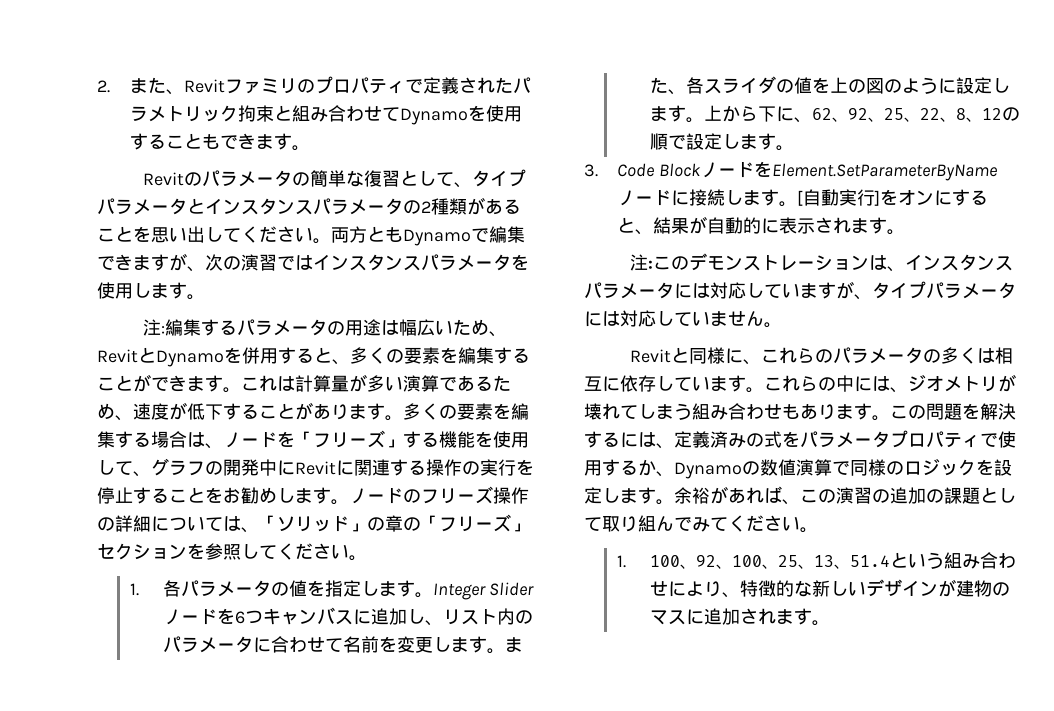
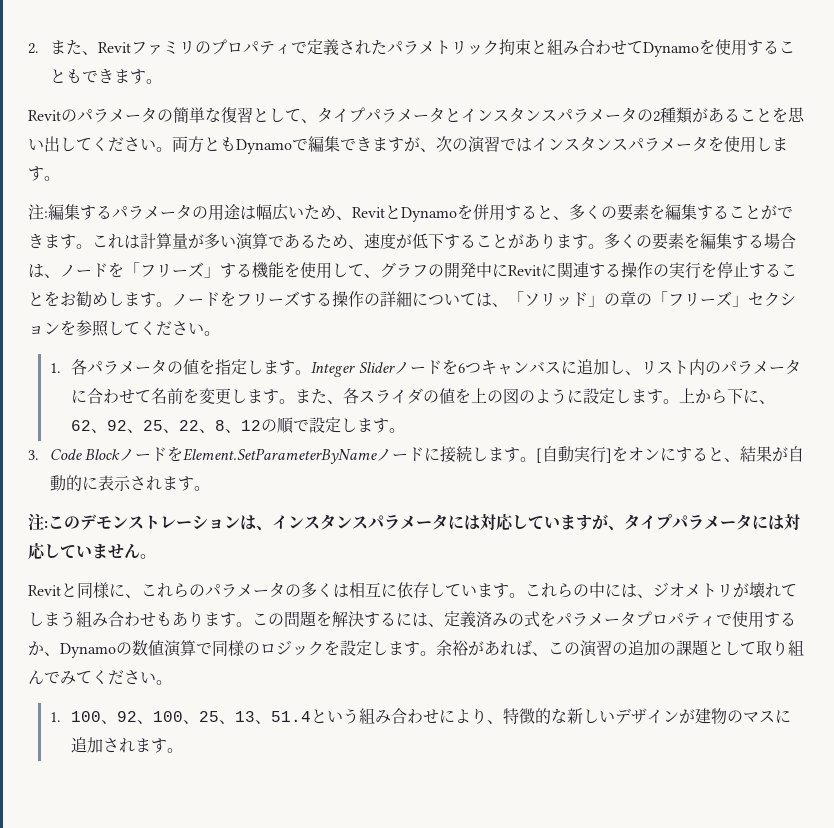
[403,486,493,504] のフリーズ -> [220,291,332,307] をフリーズする

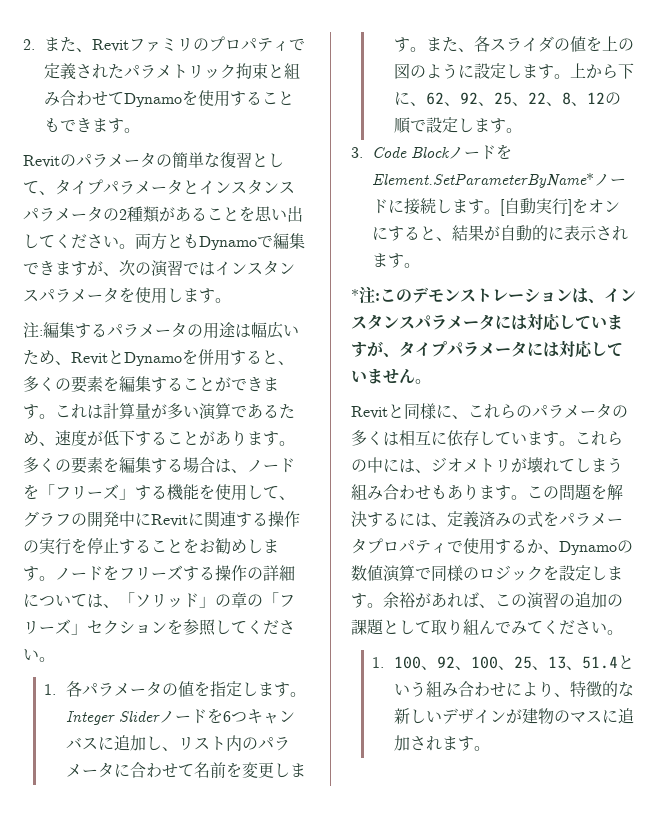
[182,448,377,464] Element.SetParameterByName -> [372,173,595,188] Element.SetParameterByName*
(210, 488) none -> [351,289,359,301] *

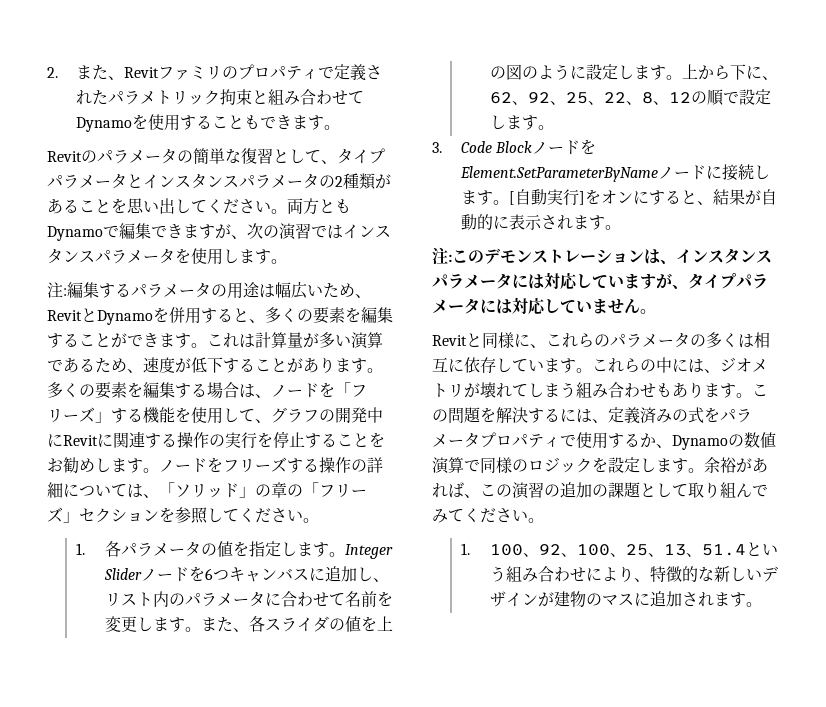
[372,173,595,188] Element.SetParameterByName* -> [459,166,658,182] Element.SetParameterByName
[351,289,359,301] * -> (621, 227) none

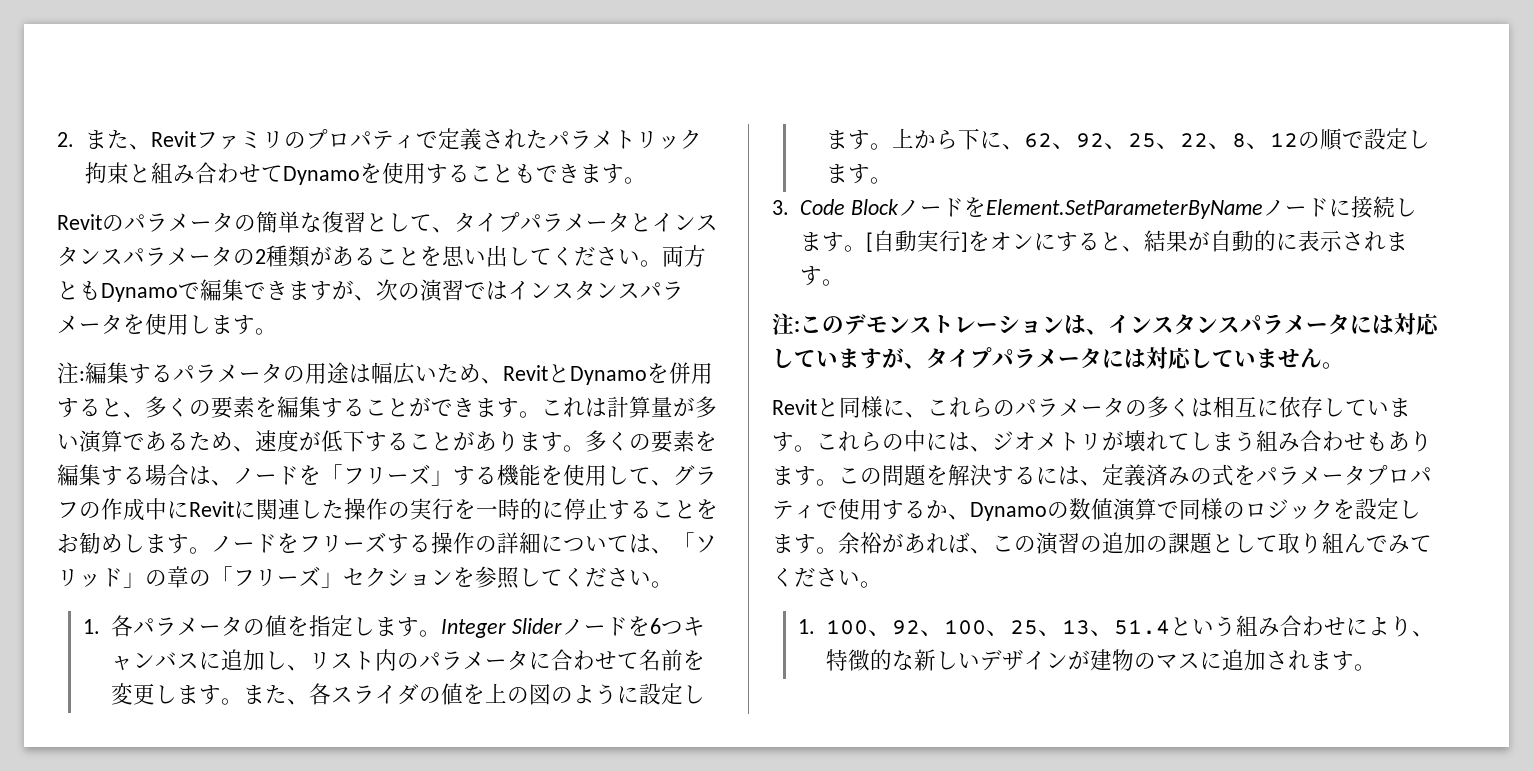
[335,407,367,423] 開発 -> [101,498,145,521] 作成
[145,433,177,448] する -> [300,499,344,519] した
(273, 440) none -> [476,498,564,520] 一時的に

